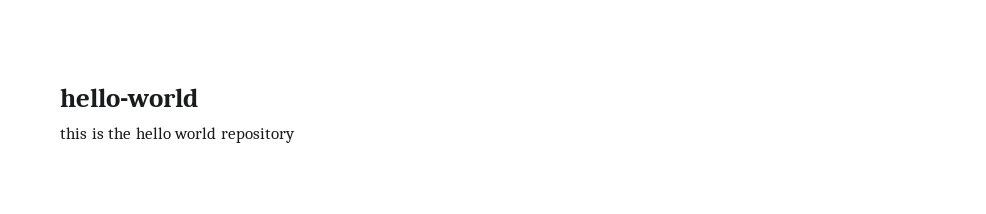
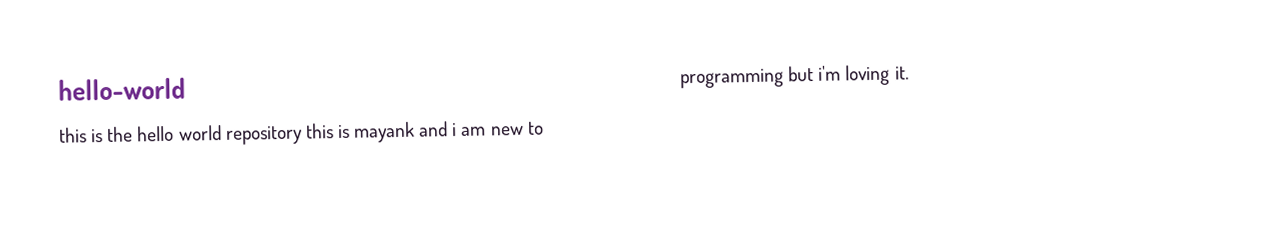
(295, 135) none -> [305,121,544,143] [680,64,909,89] this is mayank and i am new to programming but i'm loving it.

